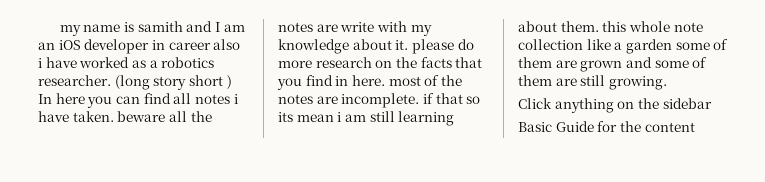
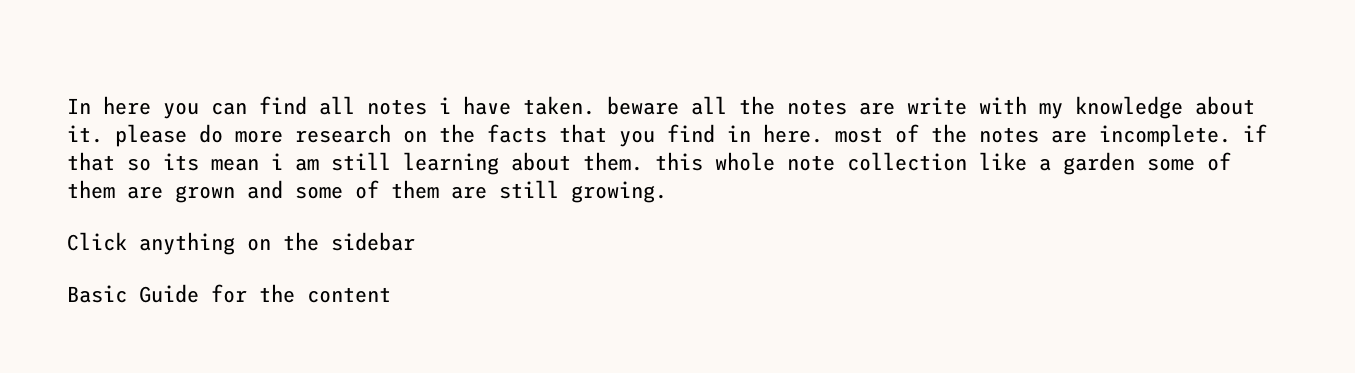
[59,21,245,36] [38,39,241,54] [38,57,215,68] [38,75,232,90] my name is samith and I am an iOS developer in career also i have worked as a robotics researcher. (long story short ) -> (67, 106) none

